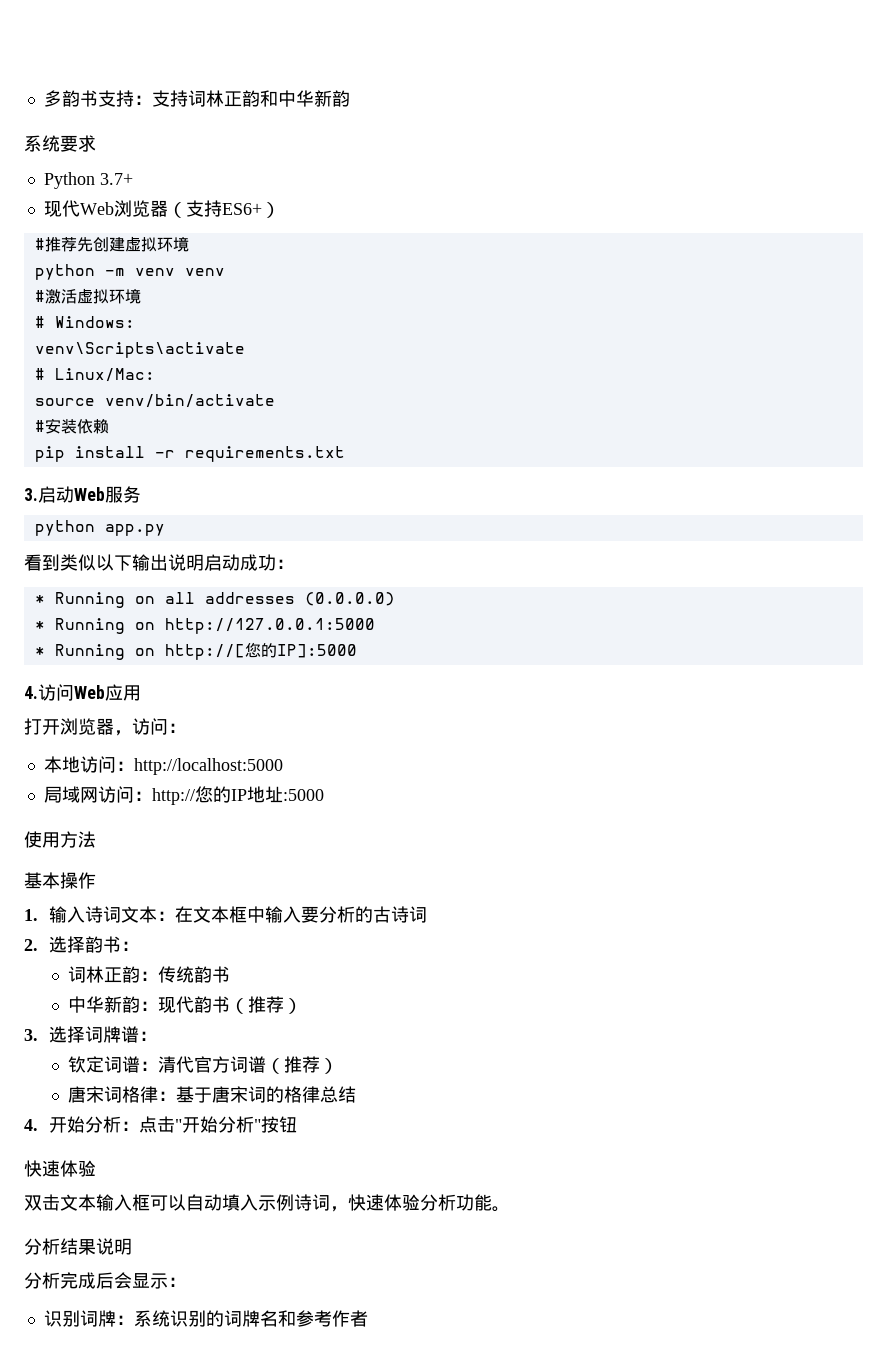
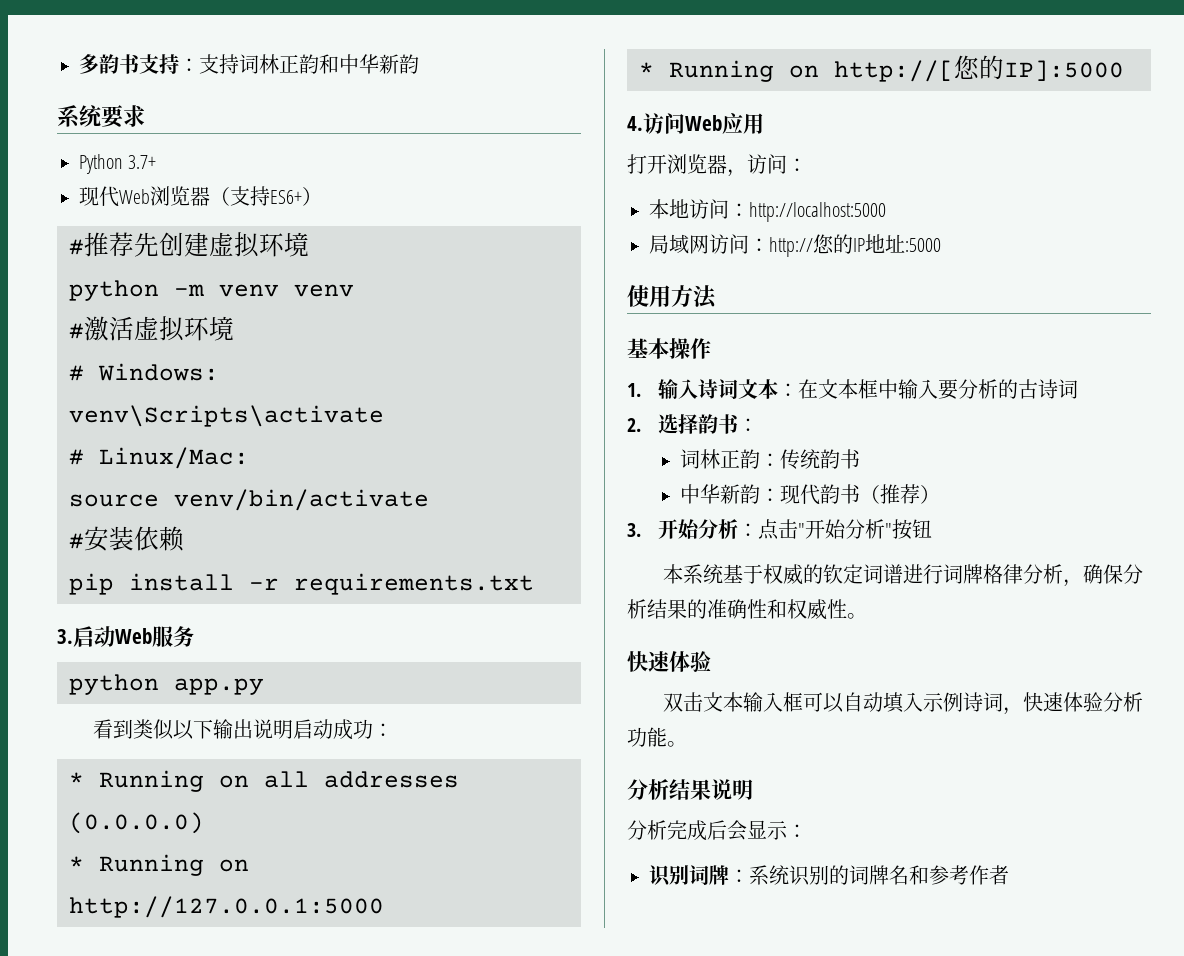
[48,1026,157,1043] [68,1056,339,1074] [68,1086,357,1103] [24,1119,38,1131] 选择词牌谱： // 钦定词谱：清代官方词谱（推荐） // 唐宋词格律：基于唐宋词的格律总结 // 4. -> (641, 530) none
(297, 1124) none -> [663,564,1144,587] [627,599,867,620] // 本系统基于权威的钦定词谱进行词牌格律分析，确保分析结果的准确性和权威性。

